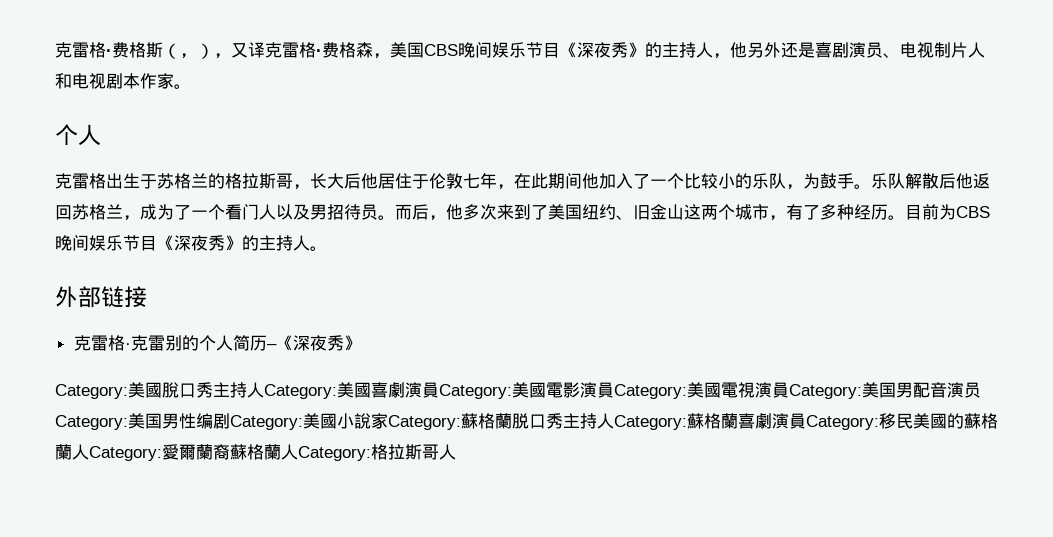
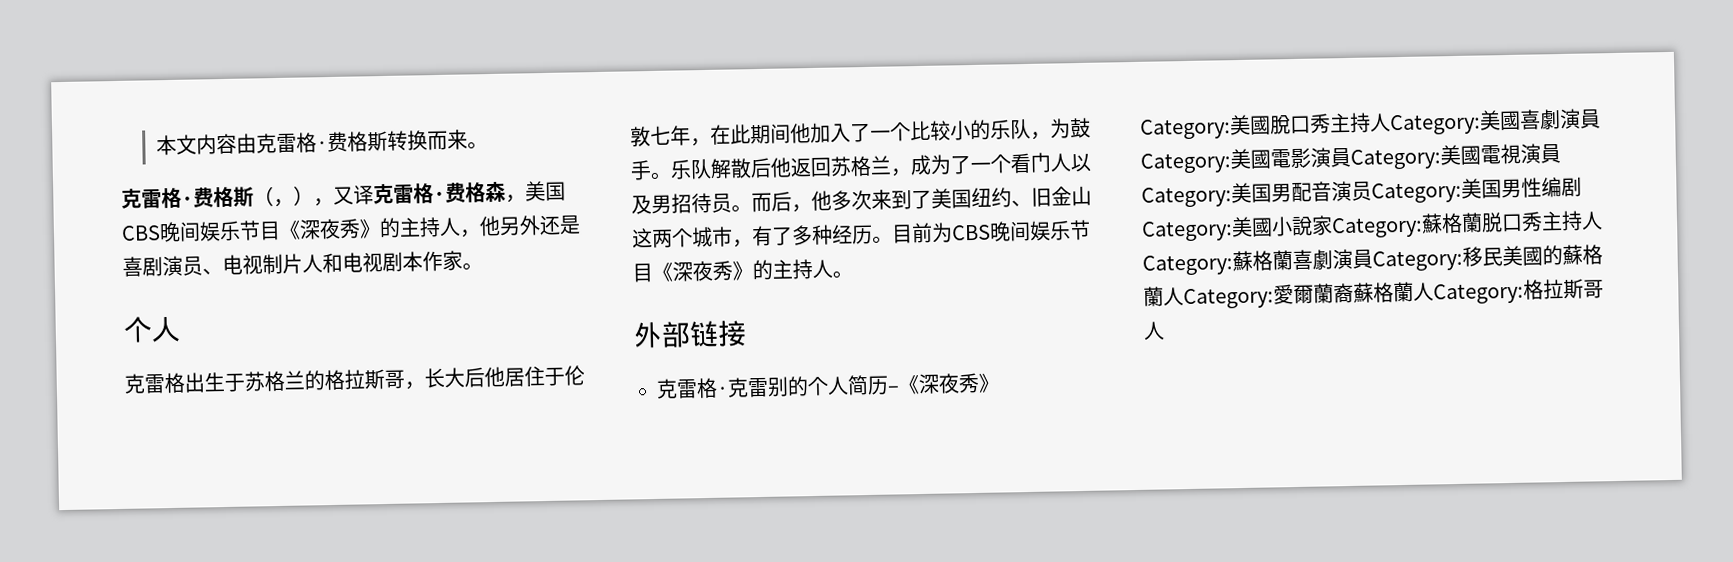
(55, 50) none -> [156,129,489,156] 本文内容由克雷格·费格斯转换而来。 //

